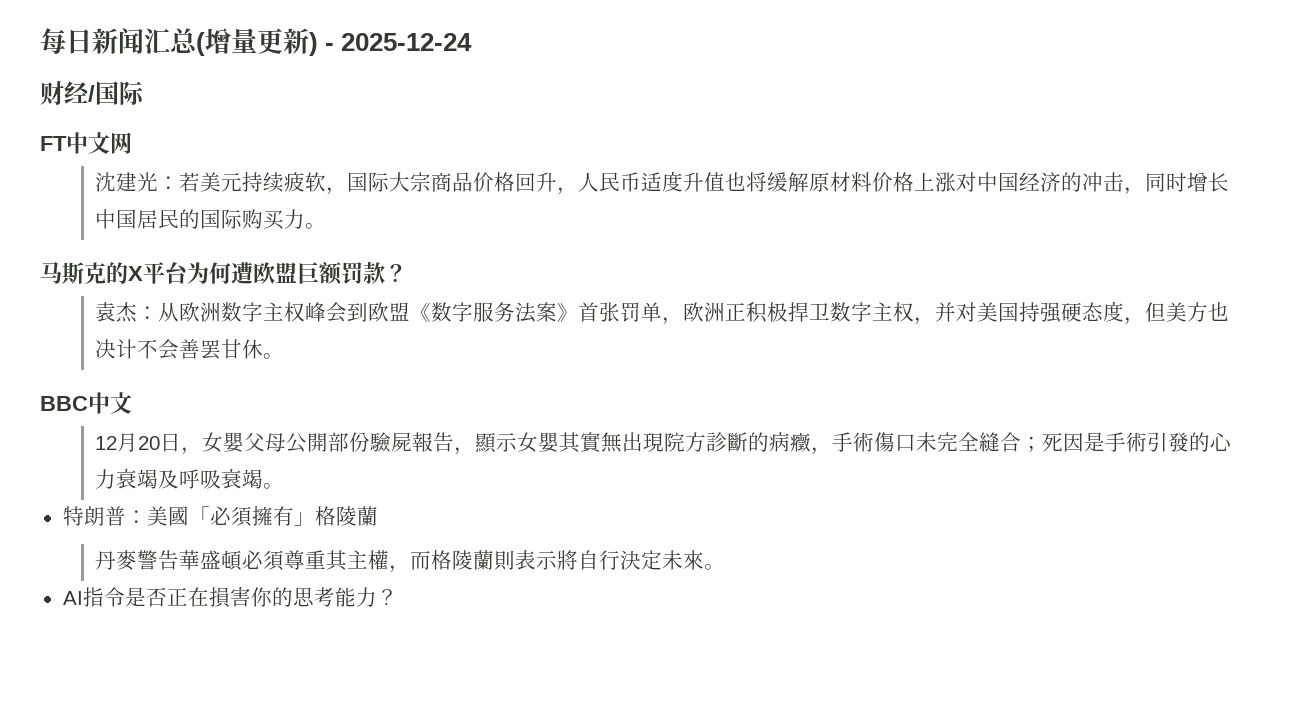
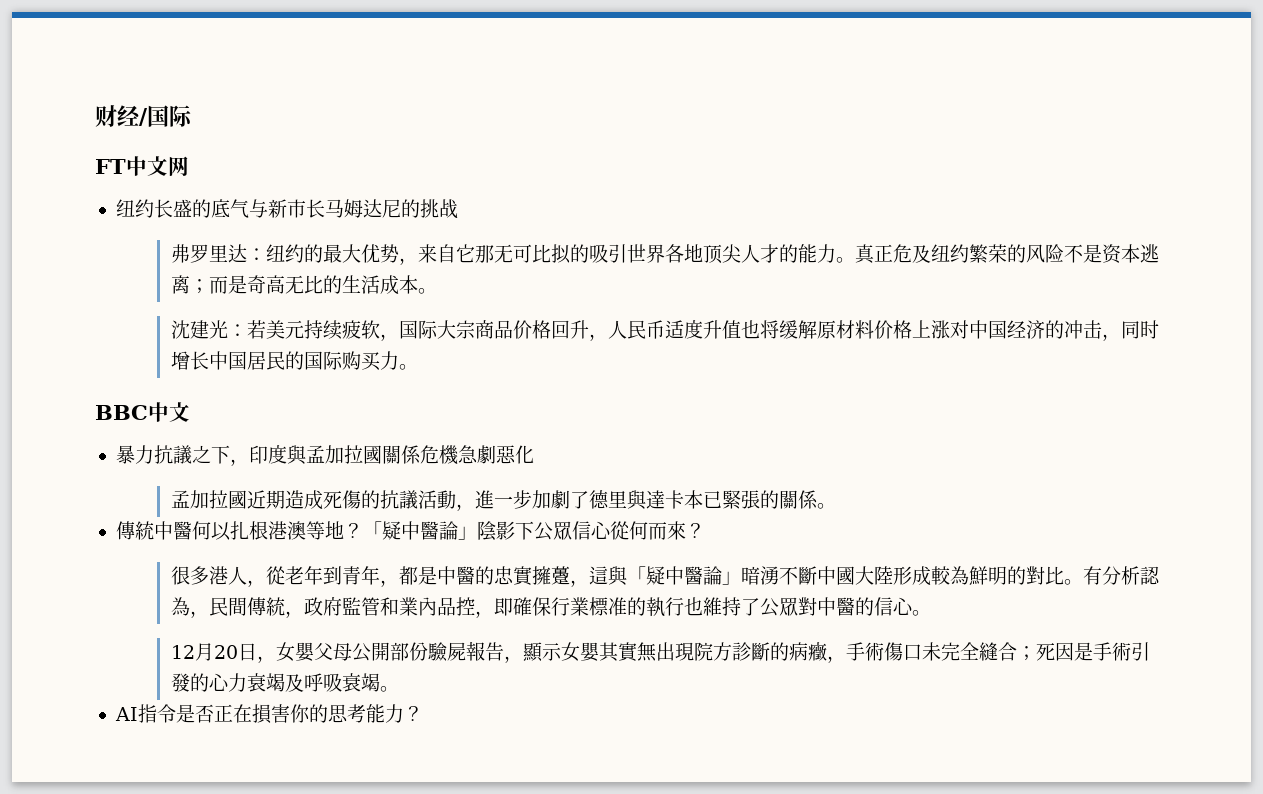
[40,28,473,56] 每日新闻汇总(增量更新) - 2025-12-24 // -> (95, 116) none
(132, 143) none -> [115,199,458,219] [170,244,1159,265] [170,275,437,295] // 纽约长盛的底气与新市长马姆达尼的挑战 // 弗罗里达：纽约的最大优势，来自它那无可比拟的吸引世界各地顶尖人才的能力。真正危及纽约繁荣的风险不是资本逃离；而是奇高无比的生活成本。
[40,262,407,285] [95,301,1230,325] [95,339,285,360] [40,392,132,414] 马斯克的X平台为何遭欧盟巨额罚款？ // 袁杰：从欧洲数字主权峰会到欧盟《数字服务法案》首张罚单，欧洲正积极捍卫数字主权，并对美国持强硬态度，但美方也决计不会善罢甘休。 // BBC中文 -> [95,402,190,422] [115,445,534,466] [170,490,836,511] [115,521,705,541] [170,566,1160,587] [170,597,931,618] BBC中文 // 暴力抗議之下，印度與孟加拉國關係危機急劇惡化 // 孟加拉國近期造成死傷的抗議活動，進一步加劇了德里與達卡本已緊張的關係。 // 傳統中醫何以扎根港澳等地？「疑中醫論」陰影下公眾信心從何而來？ // 很多港人，從老年到青年，都是中醫的忠實擁躉，這與「疑中醫論」暗湧不斷中國大陸形成較為鮮明的對比。有分析認為，民間傳統，政府監管和業內品控，即確保行業標准的執行也維持了公眾對中醫的信心。
[62,506,378,527] [95,550,726,573] // 特朗普：美國「必須擁有」格陵蘭 // 丹麥警告華盛頓必須尊重其主權，而格陵蘭則表示將自行決定未來。 -> (399, 689) none

